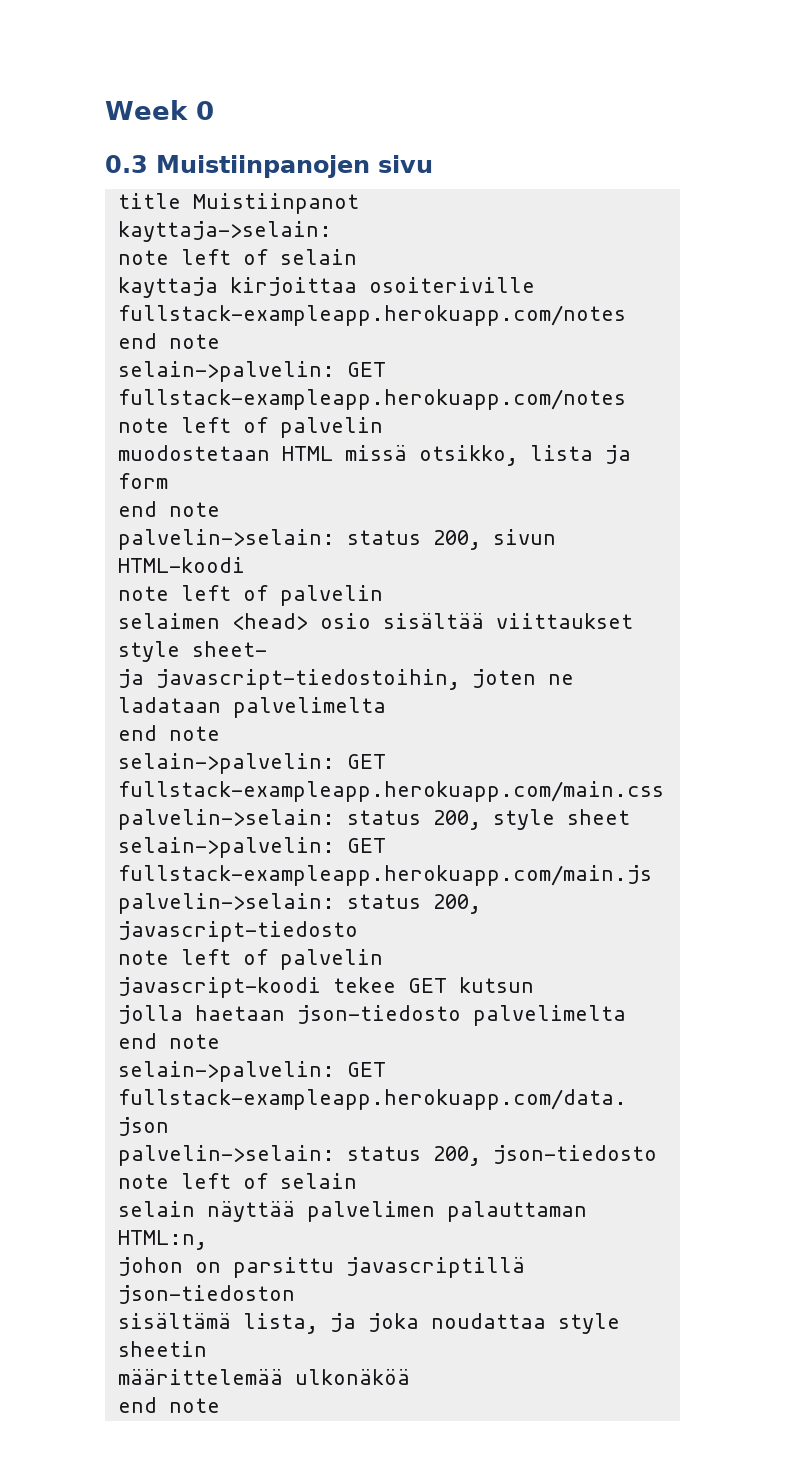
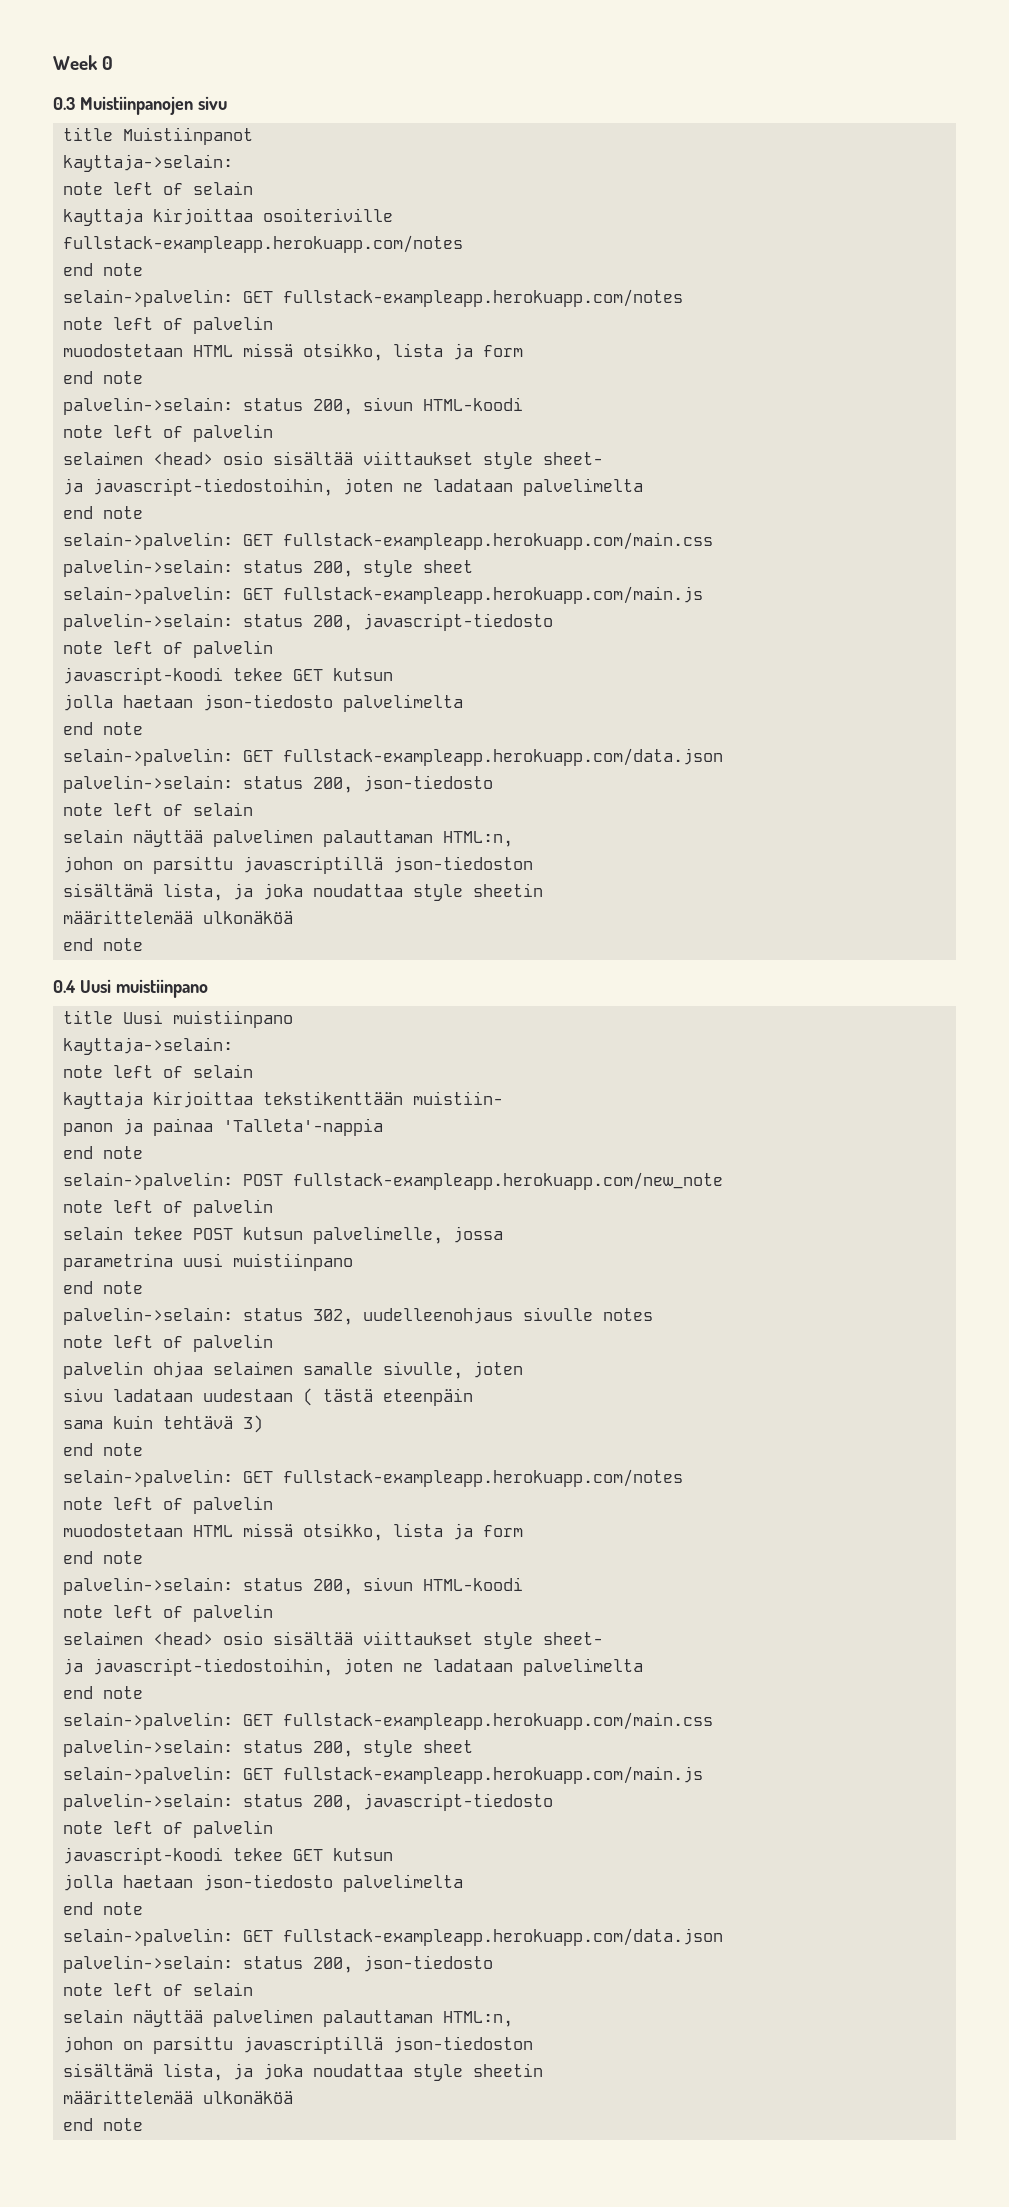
(220, 1405) none -> [53,979,208,998] [62,1010,293,1028] [62,1037,233,1055] [62,1064,253,1078] [62,1091,503,1109] [62,1118,383,1136] [62,1146,143,1159] [62,1172,723,1190] [62,1199,273,1217] [62,1226,503,1244] [62,1253,353,1271] [62,1281,143,1294] [62,1307,653,1325] [62,1334,273,1352] [62,1361,523,1379] [62,1388,473,1406] [62,1415,263,1433] [62,1443,143,1456] [62,1469,683,1487] [62,1496,273,1514] [62,1523,523,1541] [62,1551,143,1564] [62,1577,523,1595] [62,1604,273,1622] [62,1631,603,1649] [62,1658,643,1676] [62,1686,143,1699] [62,1712,713,1730] [62,1739,473,1757] [62,1766,703,1784] [62,1793,553,1811] [62,1820,273,1838] [62,1847,393,1865] [62,1874,463,1892] [62,1902,143,1915] [62,1928,723,1946] [62,1955,493,1973] [62,1982,253,1996] [62,2009,513,2027] [62,2036,533,2054] [62,2063,543,2081] [62,2090,293,2104] [62,2118,143,2131] // 0.4 Uusi muistiinpano // title Uusi muistiinpano // kayttaja->selain: // note left of selain // kayttaja kirjoittaa tekstikenttään muistiin- // panon ja painaa 'Talleta'-nappia // end note // selain->palvelin: POST fullstack-exampleapp.herokuapp.com/new_note // note left of palvelin // selain tekee POST kutsun palvelimelle, jossa // parametrina uusi muistiinpano // end note // palvelin->selain: status 302, uudelleenohjaus sivulle notes // note left of palvelin // palvelin ohjaa selaimen samalle sivulle, joten // sivu ladataan uudestaan ( tästä eteenpäin // sama kuin tehtävä 3) // end note // selain->palvelin: GET fullstack-exampleapp.herokuapp.com/notes // note left of palvelin // muodostetaan HTML missä otsikko, lista ja form // end note // palvelin->selain: status 200, sivun HTML-koodi // note left of palvelin // selaimen <head> osio sisältää viittaukset style sheet- // ja javascript-tiedostoihin, joten ne ladataan palvelimelta // end note // selain->palvelin: GET fullstack-exampleapp.herokuapp.com/main.css // palvelin->selain: status 200, style sheet // selain->palvelin: GET fullstack-exampleapp.herokuapp.com/main.js // palvelin->selain: status 200, javascript-tiedosto // note left of palvelin // javascript-koodi tekee GET kutsun // jolla haetaan json-tiedosto palvelimelta // end note // selain->palvelin: GET fullstack-exampleapp.herokuapp.com/data.json // palvelin->selain: status 200, json-tiedosto // note left of selain // selain näyttää palvelimen palauttaman HTML:n, // johon on parsittu javascriptillä json-tiedoston // sisältämä lista, ja joka noudattaa style sheetin // määrittelemää ulkonäköä // end note

